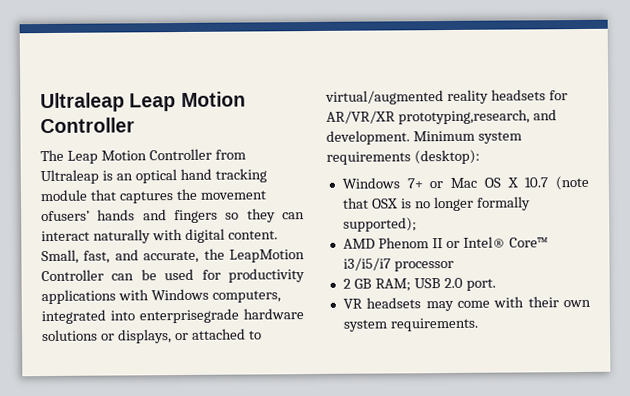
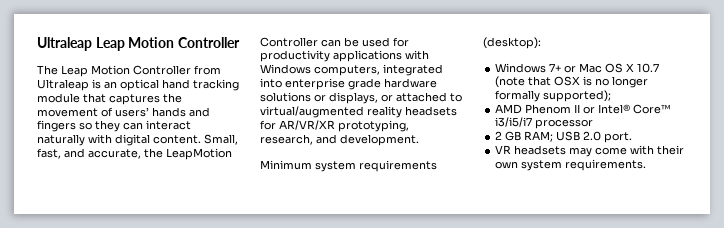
[41,210,90,222] ofusers’ -> [101,107,149,117] of users’
[139,308,239,324] enterprisegrade -> [285,78,381,90] enterprise grade
[397,109,530,125] prototyping,research, -> [338,120,409,132] [260,134,313,145] prototyping, research,
(410, 137) none -> (419, 140) //

